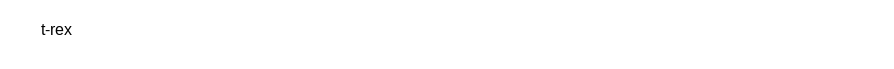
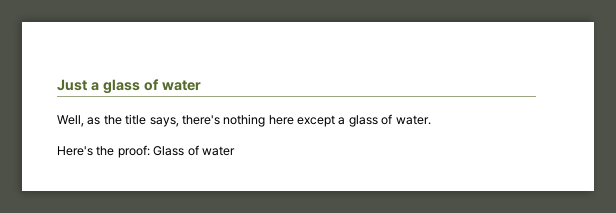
[41,24,72,35] t-rex -> [57,79,201,94] [57,114,431,127] [57,145,235,158] Just a glass of water // Well, as the title says, there's nothing here except a glass of water. // Here's the proof: Glass of water

